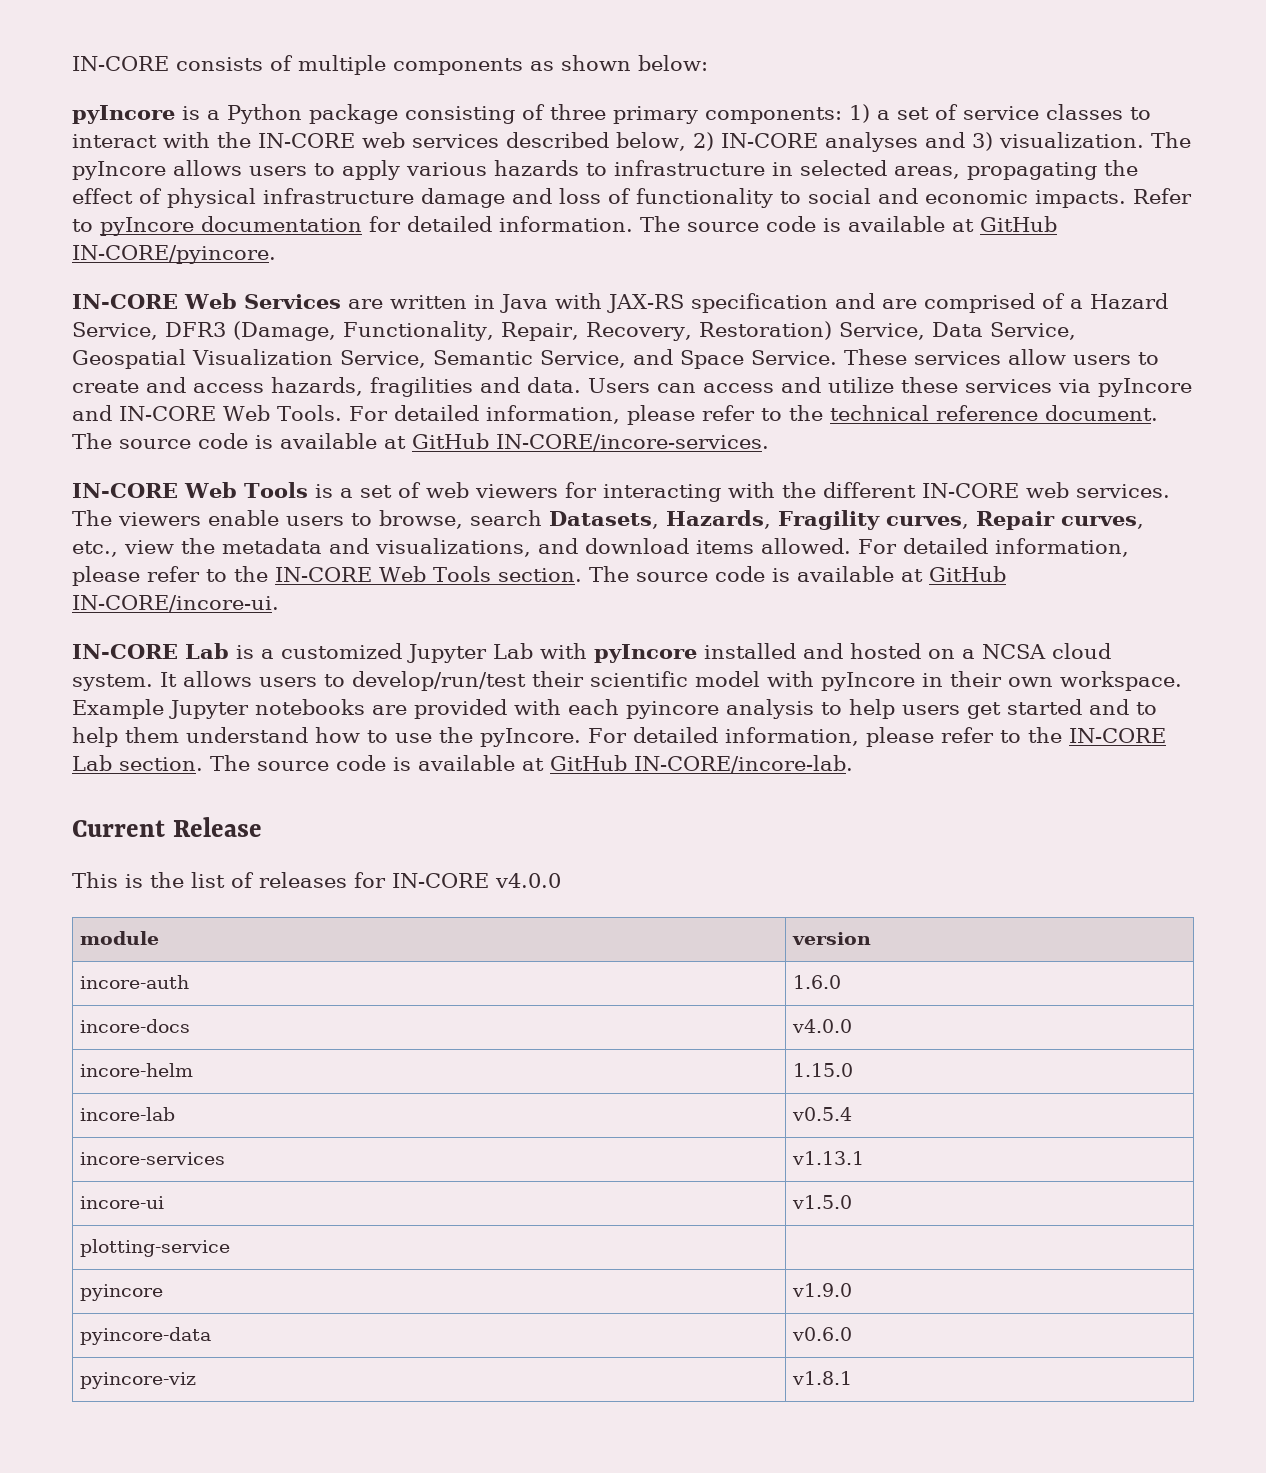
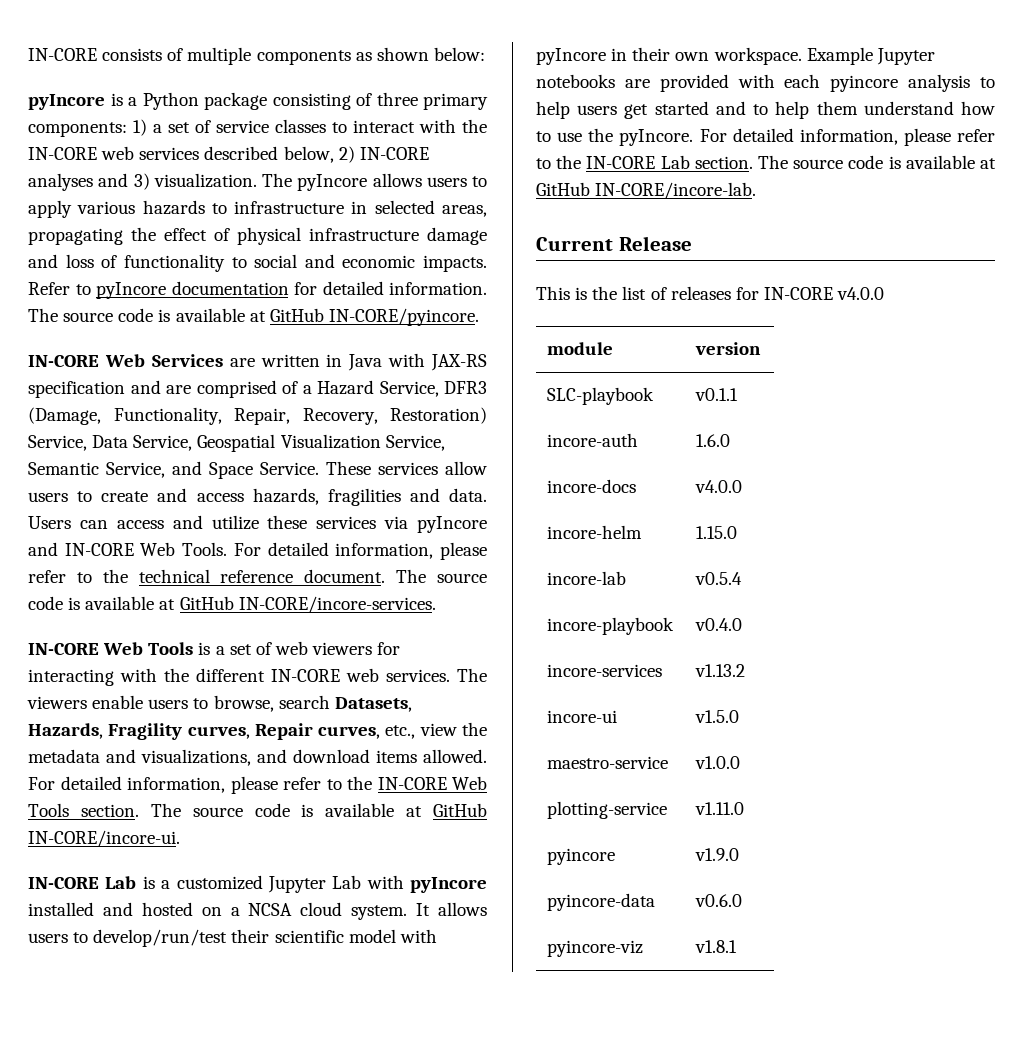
(872, 938) none -> [547,387,655,405] [695,388,739,401] // SLC-playbook | v0.1.1
(853, 1114) none -> [547,617,675,635] [695,618,743,631] // incore-playbook | v0.4.0
[792,1151,865,1165] v1.13.1 -> [695,664,746,677] v1.13.2
(853, 1202) none -> [547,756,669,769] [695,756,741,769] // maestro-service | v1.0.0
(231, 1248) none -> [695,802,745,815] v1.11.0

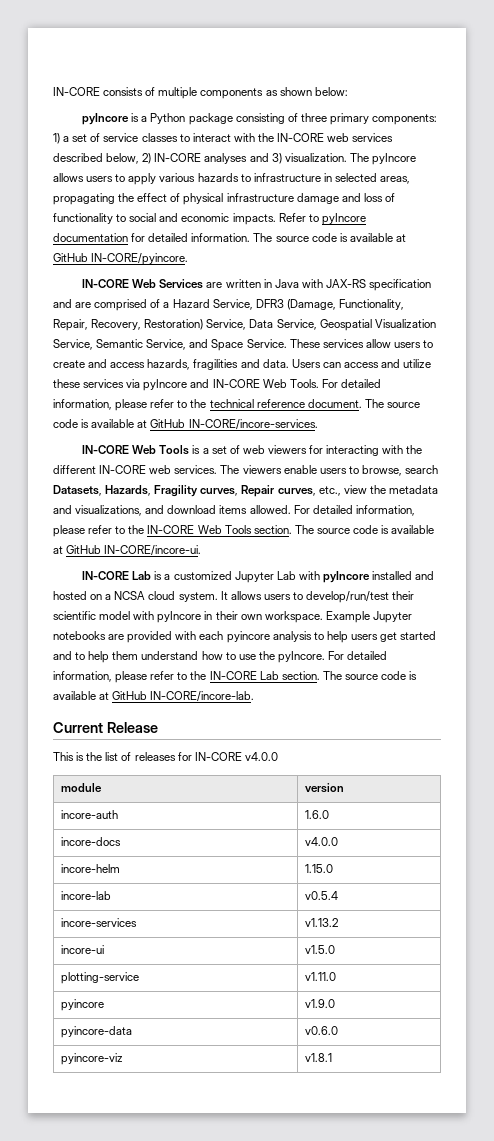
[547,387,655,405] [695,388,739,401] // SLC-playbook | v0.1.1 -> (344, 788) none
[547,617,675,635] [695,618,743,631] // incore-playbook | v0.4.0 -> (338, 895) none
[547,756,669,769] [695,756,741,769] // maestro-service | v1.0.0 -> (335, 949) none

